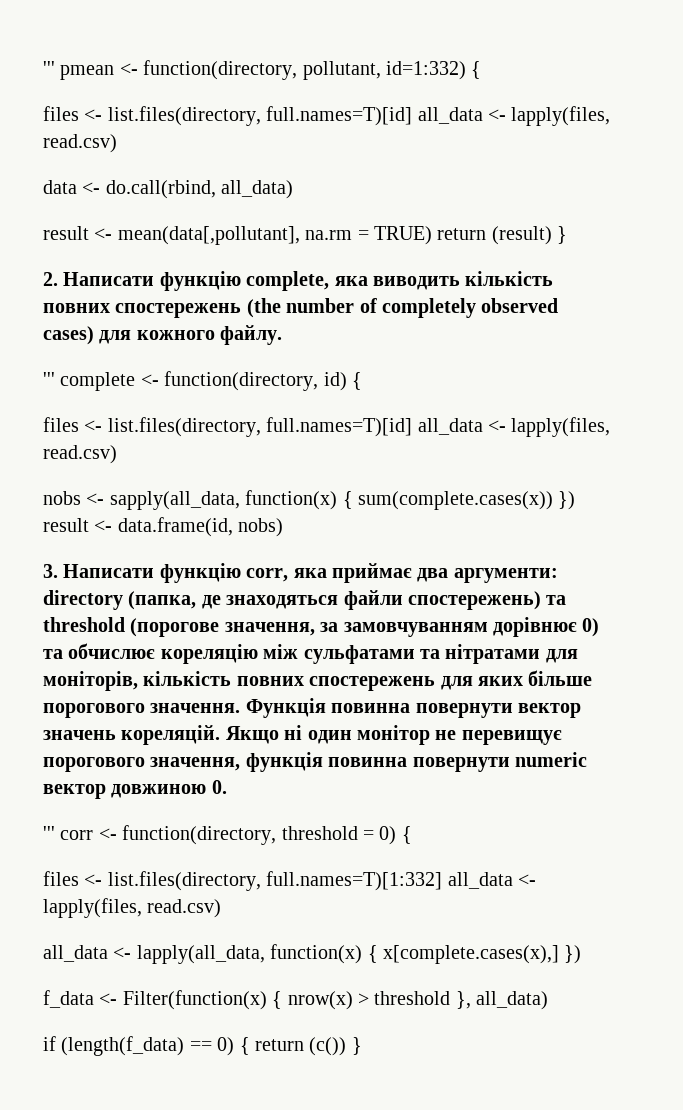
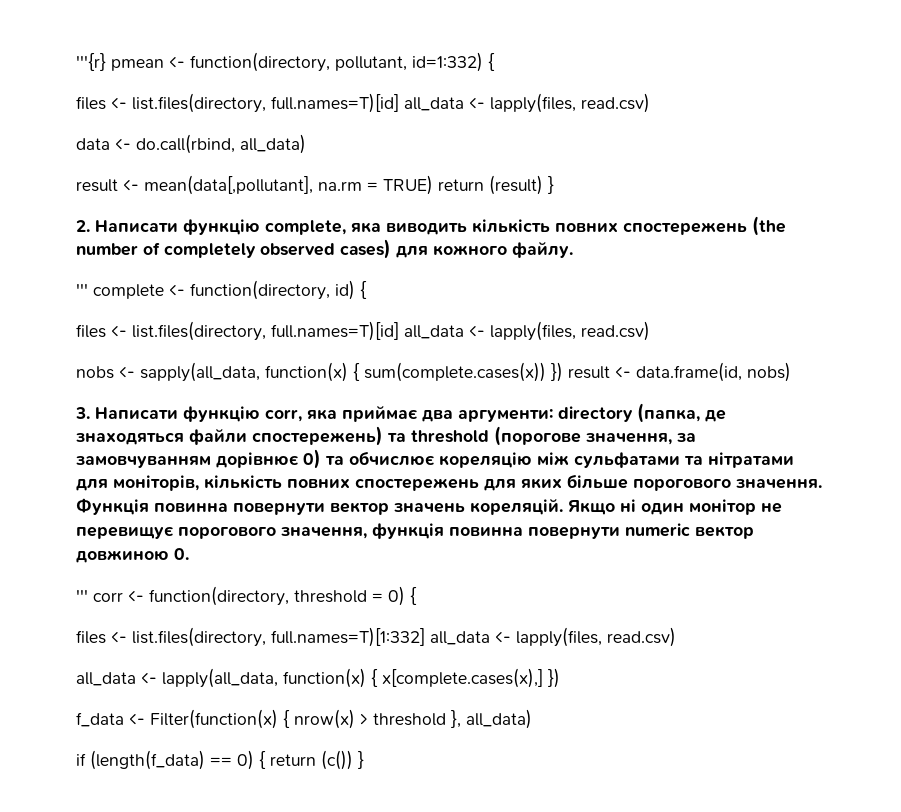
[43,61,55,75] ''' -> [76,53,106,71] '''{r}

